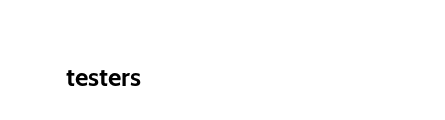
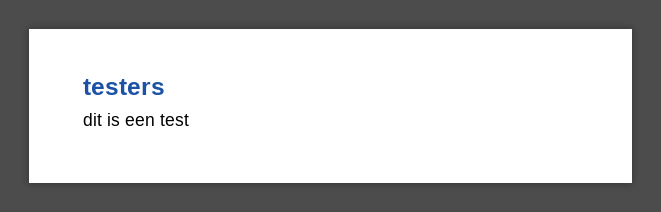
(141, 78) none -> [83,113,189,126] // dit is een test

